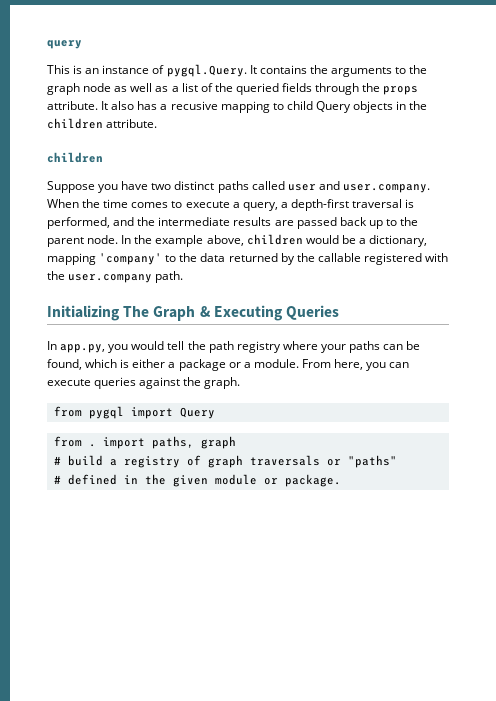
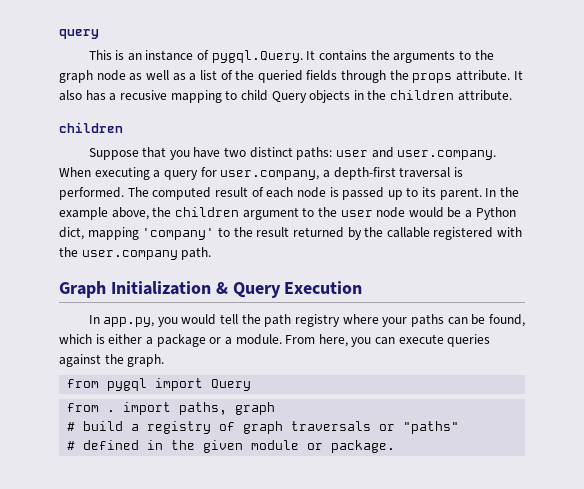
(95, 187) none -> [142,147,167,158] that
[217,181,285,193] paths called -> [296,147,333,160] paths:
[82,199,415,211] [47,217,419,229] [47,234,303,247] the time comes to execute a query, a depth-first traversal is performed, and the intermediate results are passed back up to the parent node. In the example above, children -> [94,167,463,180] [59,187,520,200] [59,207,406,220] executing a query for user.company, a depth-first traversal is performed. The computed result of each node is passed up to its parent. In the example above, the children argument to the user node
[369,235,428,247] dictionary, -> [475,207,516,220] [59,227,84,240] Python dict,
[200,253,226,262] data -> [256,227,290,237] result
[47,305,339,321] Initializing The Graph & Executing Queries -> [59,281,363,298] Graph Initialization & Query Execution

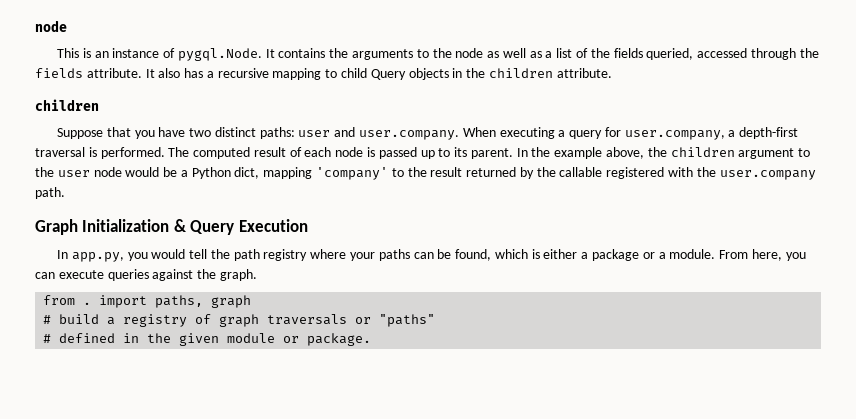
[59,29,99,39] query -> [35,20,67,32] node
[211,50,303,63] pygql.Query. -> [177,48,262,61] pygql.Node.
[59,70,93,83] graph -> (452, 53) none
[257,70,338,83] queried fields -> [613,48,748,60] fields queried, accessed
[412,73,453,83] props -> [35,68,83,78] fields
[119,90,167,100] recusive -> [217,68,269,78] recursive
[67,378,252,391] // from pygql import Query -> (257, 275) none

